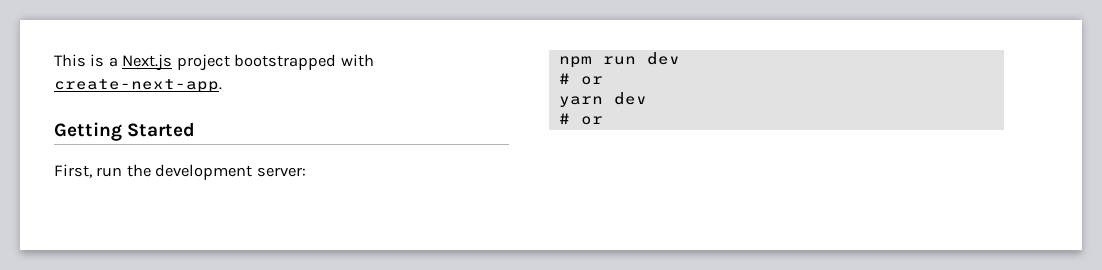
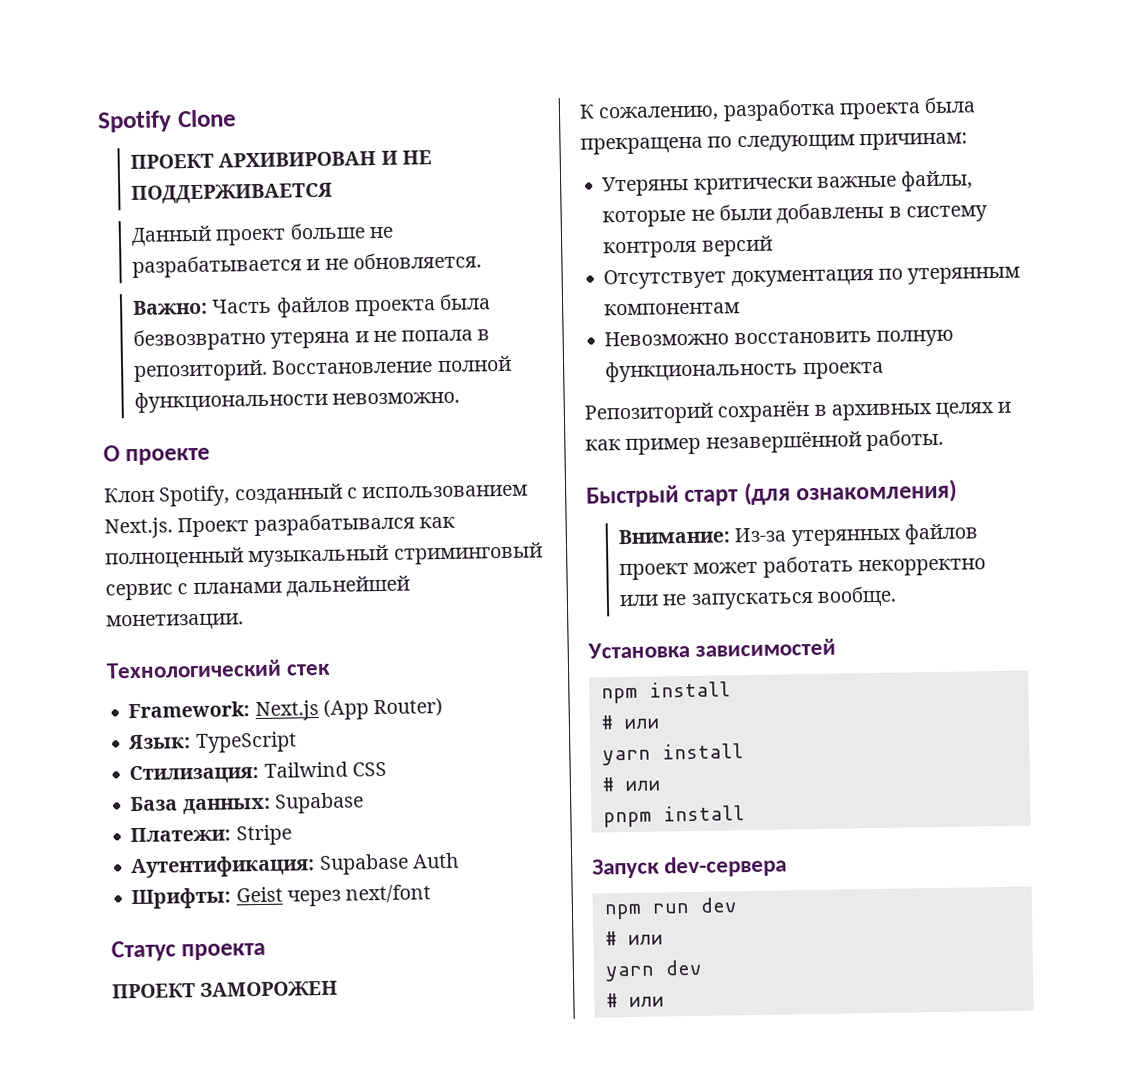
[54,54,374,71] [54,79,222,93] [54,122,196,141] [54,164,306,180] This is a Next.js project bootstrapped with create-next-app. // Getting Started // First, run the development server: -> [97,109,237,133] [130,150,432,170] [131,182,334,205] [131,222,393,246] [132,251,482,278] [132,293,492,318] [133,327,491,351] [133,355,512,382] [134,389,461,413] [103,445,211,466] [104,483,529,507] [104,512,455,539] [105,542,543,569] [105,575,410,601] [106,613,244,631] [106,659,332,679] [128,698,444,722] [128,731,297,754] [129,761,387,785] [130,792,364,815] [130,824,292,846] [131,852,459,879] [131,884,432,910] [111,940,267,962] [112,980,339,999] [579,96,977,122] [580,132,968,155] [602,170,974,197] [602,201,988,228] [603,235,773,259] [603,266,1021,290] [604,302,741,316] [604,329,954,347] [605,359,884,383] [584,400,1012,425] [585,428,944,456] [586,479,958,508] [618,523,979,547] [619,555,986,581] [619,585,897,610] [587,638,837,659] [600,681,731,704] [600,715,660,731] [601,743,744,766] [601,777,661,793] [602,805,745,828] [592,855,788,879] Spotify Clone // ПРОЕКТ АРХИВИРОВАН И НЕ ПОДДЕРЖИВАЕТСЯ // Данный проект больше не разрабатывается и не обновляется. // Важно: Часть файлов проекта была безвозвратно утеряна и не попала в репозиторий. Восстановление полной функциональности невозможно. // О проекте // Клон Spotify, созданный с использованием Next.js. Проект разрабатывался как полноценный музыкальный стриминговый сервис с планами дальнейшей монетизации. // Технологический стек // Framework: Next.js (App Router) // Язык: TypeScript // Стилизация: Tailwind CSS // База данных: Supabase // Платежи: Stripe // Аутентификация: Supabase Auth // Шрифты: Geist через next/font // Статус проекта // ПРОЕКТ ЗАМОРОЖЕН // К сожалению, разработка проекта была прекращена по следующим причинам: // Утеряны критически важные файлы, которые не были добавлены в систему контроля версий // Отсутствует документация по утерянным компонентам // Невозможно восстановить полную функциональность проекта // Репозиторий сохранён в архивных целях и как пример незавершённой работы. // Быстрый старт (для ознакомления) // Внимание: Из-за утерянных файлов проект может работать некорректно или не запускаться вообще. // Установка зависимостей // npm install // # или // yarn install // # или // pnpm install // Запуск dev-сервера
[580,76,603,85] or -> [627,934,663,947] или
[580,116,603,125] or -> [628,996,664,1009] или

